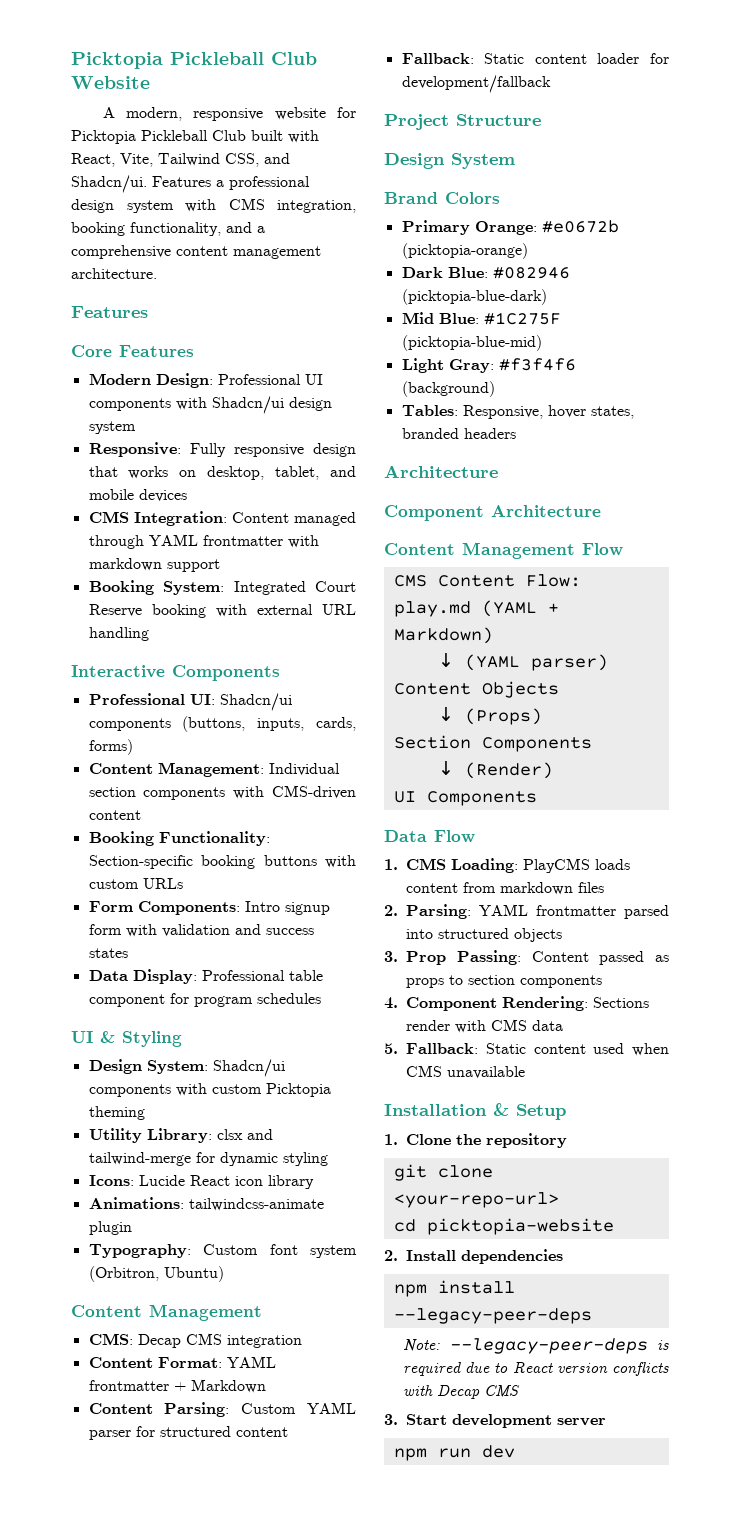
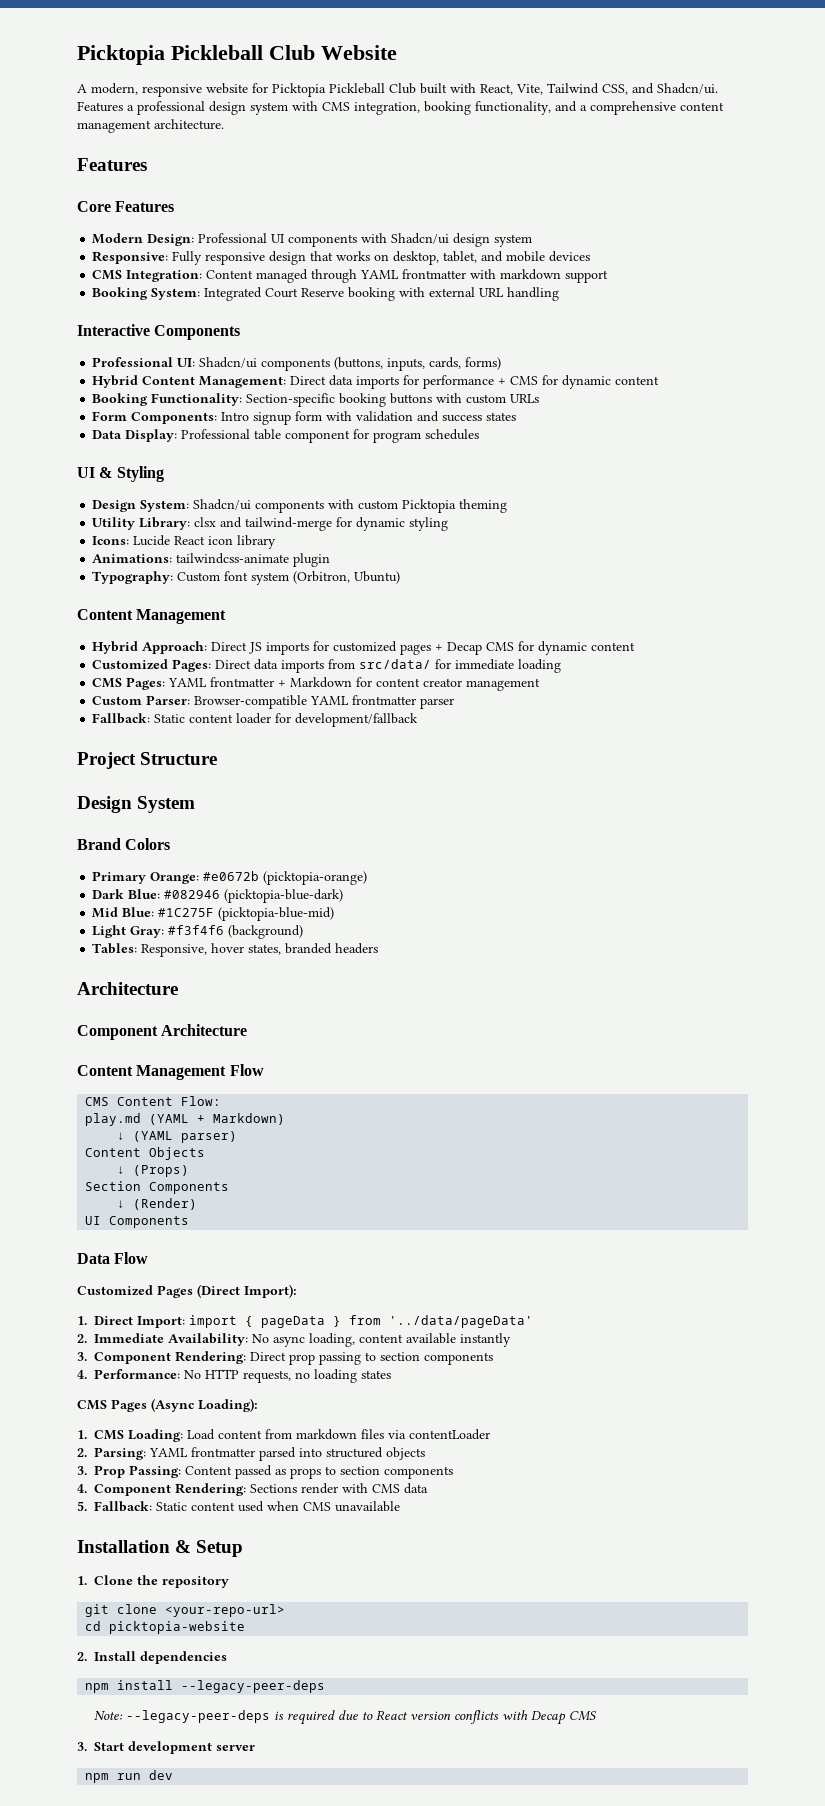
(133, 747) none -> [92,375,139,388] Hybrid
[268,763,340,776] [88,785,356,800] Individual section components with CMS-driven -> [290,375,612,389] Direct data imports for performance + CMS for dynamic
[88,1333,302,1348] [88,1356,276,1368] [88,1379,266,1393] [88,1402,356,1417] [88,1426,288,1440] CMS: Decap CMS integration // Content Format: YAML frontmatter + Markdown // Content Parsing: Custom YAML parser for structured content -> [92,641,636,655] [92,659,562,673] [92,677,541,691] [92,695,455,709] Hybrid Approach: Direct JS imports for customized pages + Decap CMS for dynamic content // Customized Pages: Direct data imports from src/data/ for immediate loading // CMS Pages: YAML frontmatter + Markdown for content creator management // Custom Parser: Browser-compatible YAML frontmatter parser
(475, 836) none -> [77,1284,297,1298] [77,1315,534,1328] [77,1333,512,1347] [77,1351,494,1365] [77,1369,392,1383] [77,1398,258,1412] // Customized Pages (Direct Import): // 1. Direct Import: import { pageData } from '../data/pageData' // 2. Immediate Availability: No async loading, content available instantly // 3. Component Rendering: Direct prop passing to section components // 4. Performance: No HTTP requests, no loading states // CMS Pages (Async Loading):
[523,858,630,873] PlayCMS loads -> [187,1429,216,1440] Load
(604, 887) none -> [388,1429,491,1440] via contentLoader

